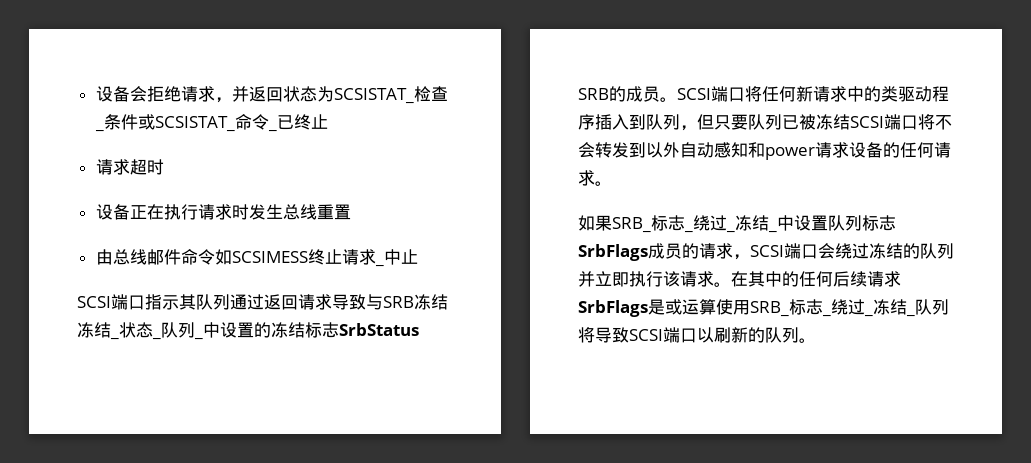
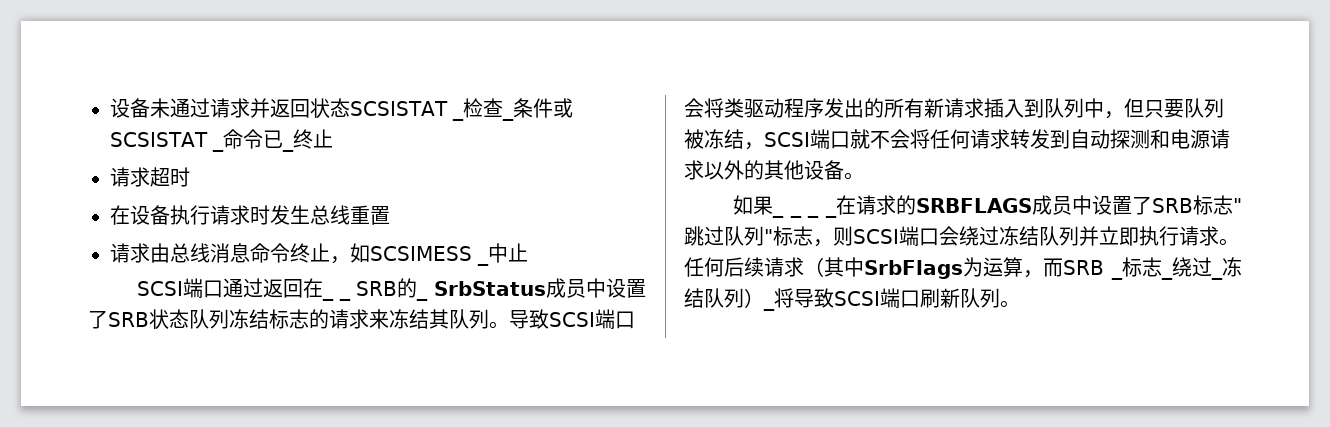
[95,86,232,103] 设备会拒绝请求， -> [110,98,250,118] 设备未通过请求
[316,86,414,104] 为SCSISTAT_ -> [350,101,448,116] [451,116,464,121] SCSISTAT _
[154,114,294,132] SCSISTAT_命令_已 -> [110,132,208,147] [211,129,294,152] SCSISTAT _命令已_
[95,204,164,220] 设备正在 -> [110,205,170,225] 在设备
[95,249,418,267] [77,294,448,310] [77,322,419,340] [578,86,949,102] [578,114,595,130] 由总线邮件命令如SCSIMESS终止请求_中止 // SCSI端口指示其队列通过返回请求导致与SRB冻结冻结_状态_队列_中设置的冻结标志SrbStatus SRB的成员。SCSI端口将任何新请求中的类驱动程序 -> [110,243,472,264] [477,243,528,266] [137,278,351,301] [356,278,429,301] [434,278,646,298] [88,309,635,329] [684,98,984,118] 请求由总线消息命令终止，如SCSIMESS _中止 // SCSI端口通过返回在_ _ SRB的_ SrbStatus成员中设置了SRB状态队列冻结标志的请求来冻结其队列。导致SCSI端口会将类驱动程序发出的所有新请求
(680, 122) none -> [1084,98,1104,118] 中
[782,114,952,130] [578,142,951,160] [578,170,612,186] [578,215,896,233] [578,243,954,261] [578,271,901,287] [578,299,949,317] 已被冻结SCSI端口将不会转发到以外自动感知和power请求设备的任何请求。 // 如果SRB_标志_绕过_冻结_中设置队列标志SrbFlags成员的请求，SCSI端口会绕过冻结的队列并立即执行该请求。在其中的任何后续请求SrbFlags是或运算使用SRB_标志_绕过_冻结_队列 -> [684,129,1230,150] [684,160,864,180] [733,195,1242,218] [684,226,1239,247] [684,257,1104,279] [1111,257,1242,280] [684,288,775,311] 被冻结，SCSI端口就不会将任何请求转发到自动探测和电源请求以外的其他设备。 // 如果_ _ _ _在请求的SRBFLAGS成员中设置了SRB标志"跳过队列"标志，则SCSI端口会绕过冻结队列并立即执行请求。任何后续请求（其中SrbFlags为运算，而SRB _标志_绕过_冻结队列）_
[697,327,765,343] 以刷新的 -> [920,288,960,308] 刷新

